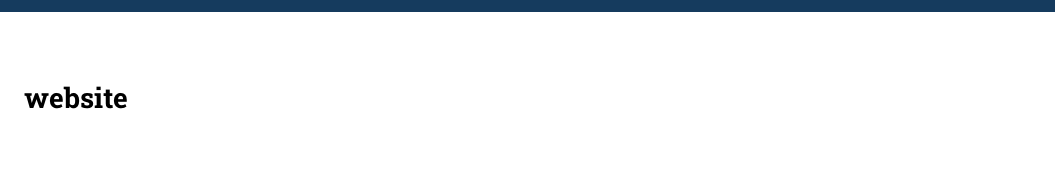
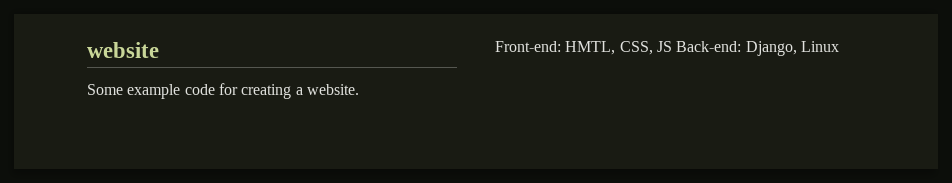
(128, 97) none -> [87,83,359,99] [495,41,839,56] // Some example code for creating a website. // Front-end: HMTL, CSS, JS Back-end: Django, Linux

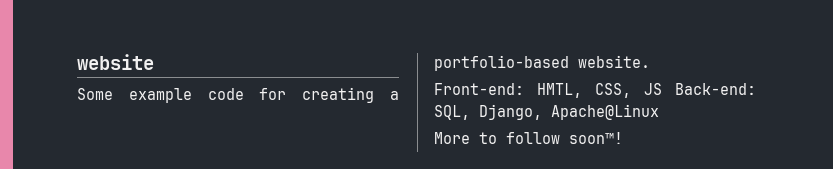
(303, 91) none -> [434,55,569,71] portfolio-based
[745,41,839,56] Django, Linux -> [434,104,659,120] [434,132,623,144] SQL, Django, Apache@Linux // More to follow soon™!

